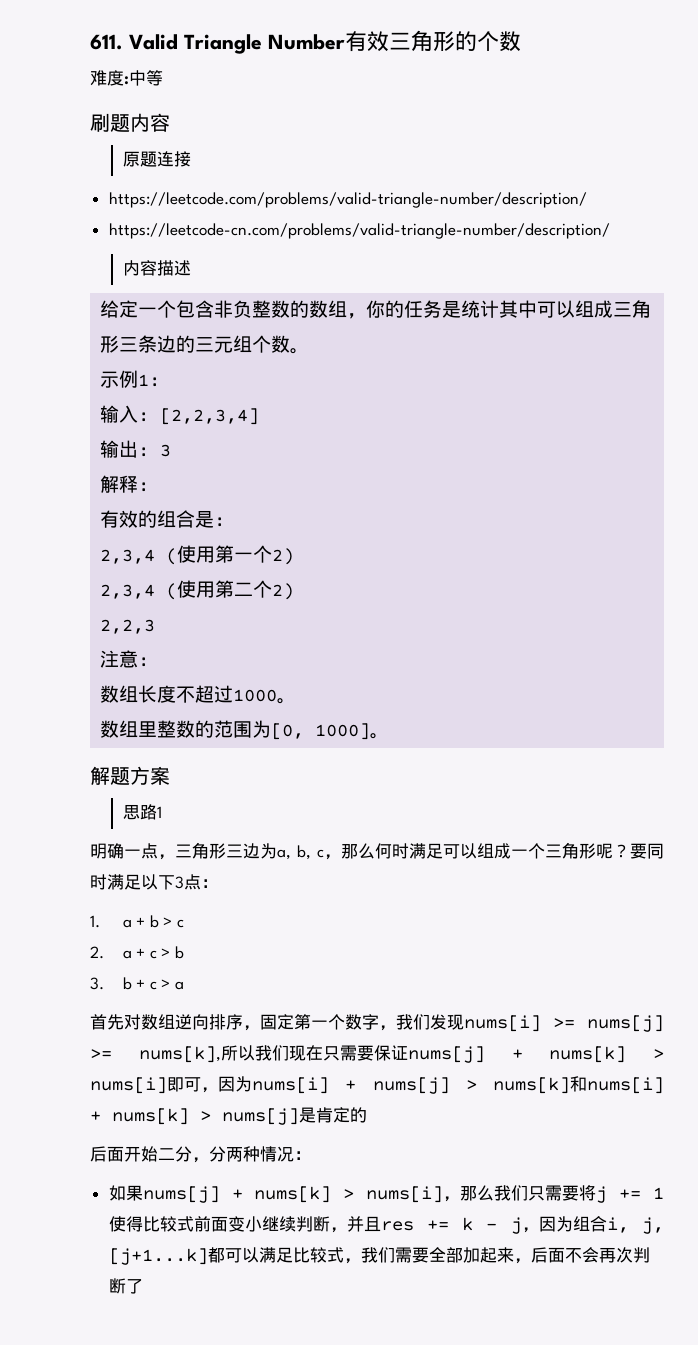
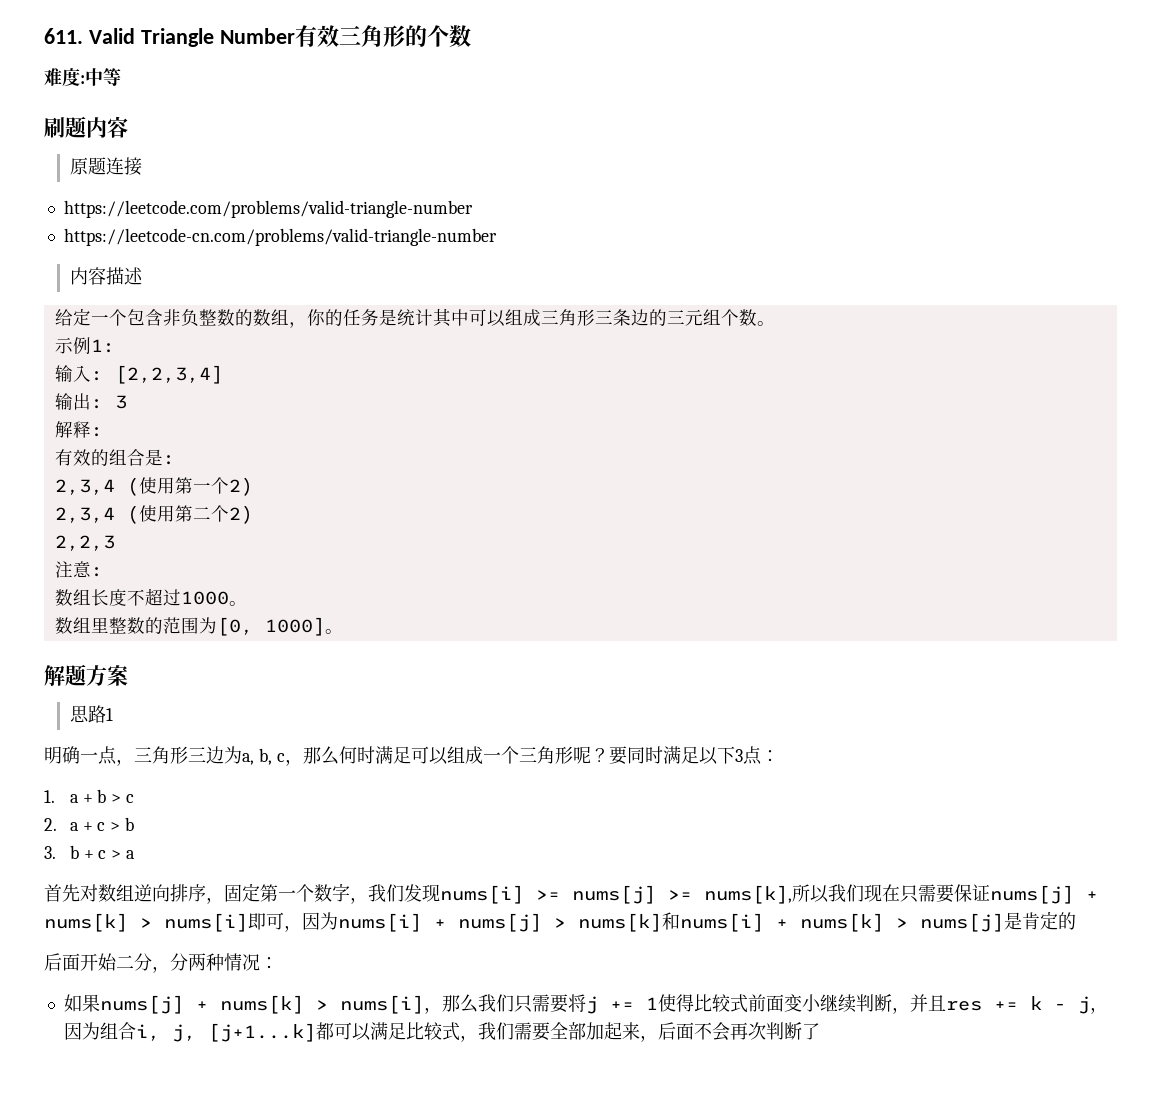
[108,192,587,208] [108,223,610,239] https://leetcode.com/problems/valid-triangle-number/description/ // https://leetcode-cn.com/problems/valid-triangle-number/description/ -> [63,200,473,218] [63,228,497,246] https://leetcode.com/problems/valid-triangle-number // https://leetcode-cn.com/problems/valid-triangle-number

